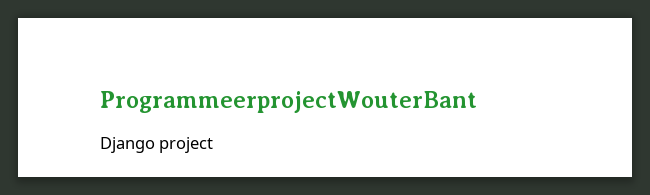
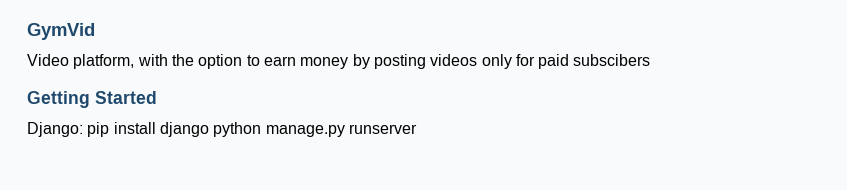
[100,91,477,113] [100,137,214,153] ProgrammeerprojectWouterBant // Django project -> [27,23,95,40] [27,54,651,69] [27,91,157,108] [27,122,417,137] GymVid // Video platform, with the option to earn money by posting videos only for paid subscibers // Getting Started // Django: pip install django python manage.py runserver

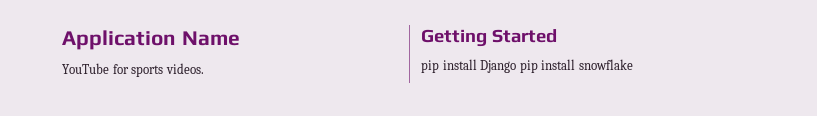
[27,23,95,40] [27,54,651,69] GymVid // Video platform, with the option to earn money by posting videos only for paid subscibers -> [62,30,240,50] [62,63,204,77] Application Name // YouTube for sports videos.
[27,122,417,137] Django: pip install django python manage.py runserver -> [421,59,633,73] pip install Django pip install snowflake

